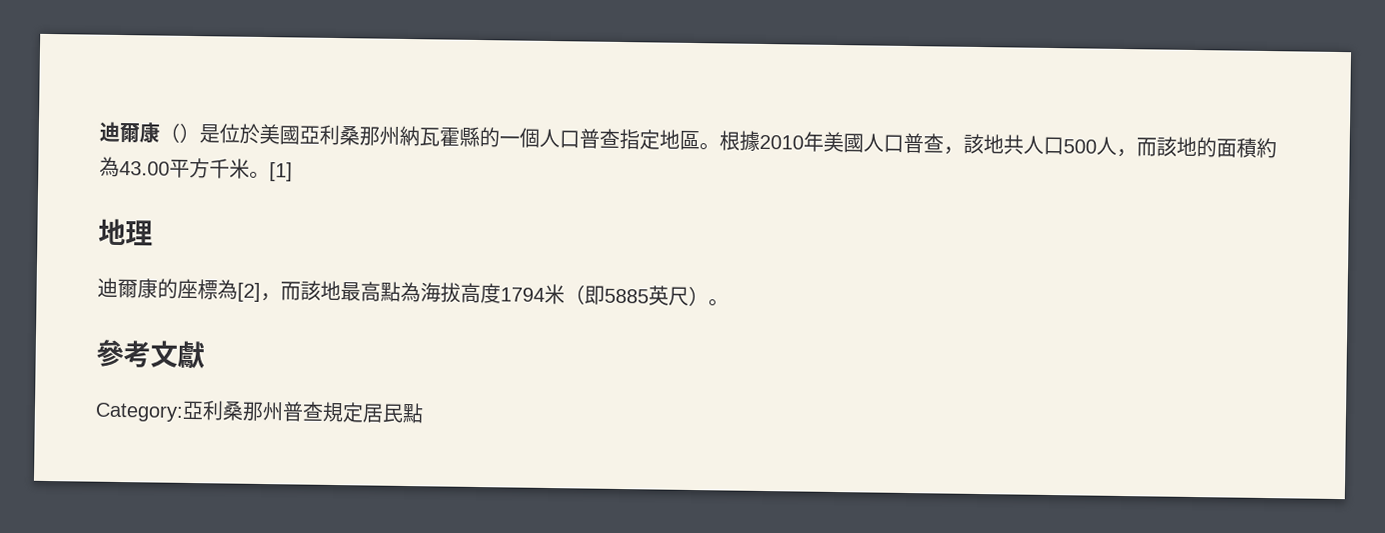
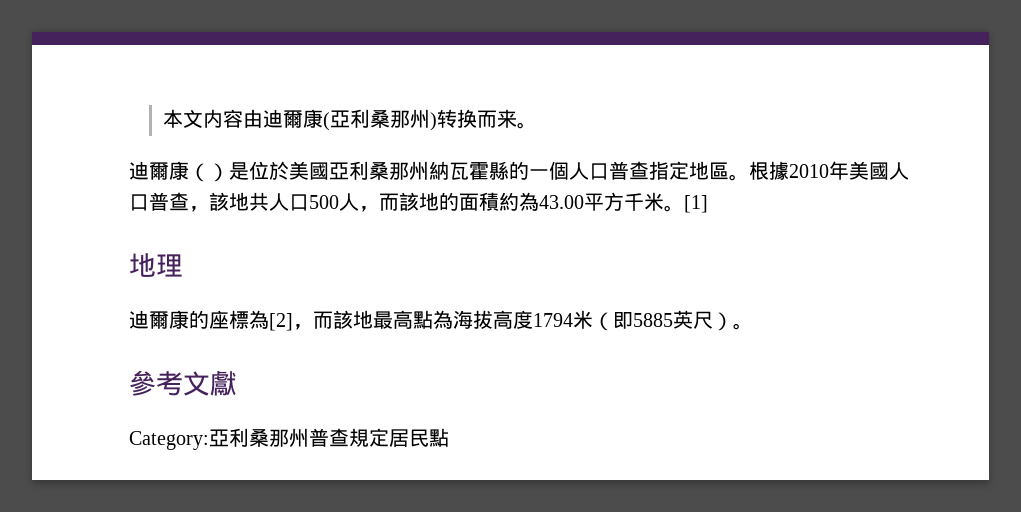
(99, 131) none -> [162,109,537,131] 本文内容由迪爾康(亞利桑那州)转换而来。 //

